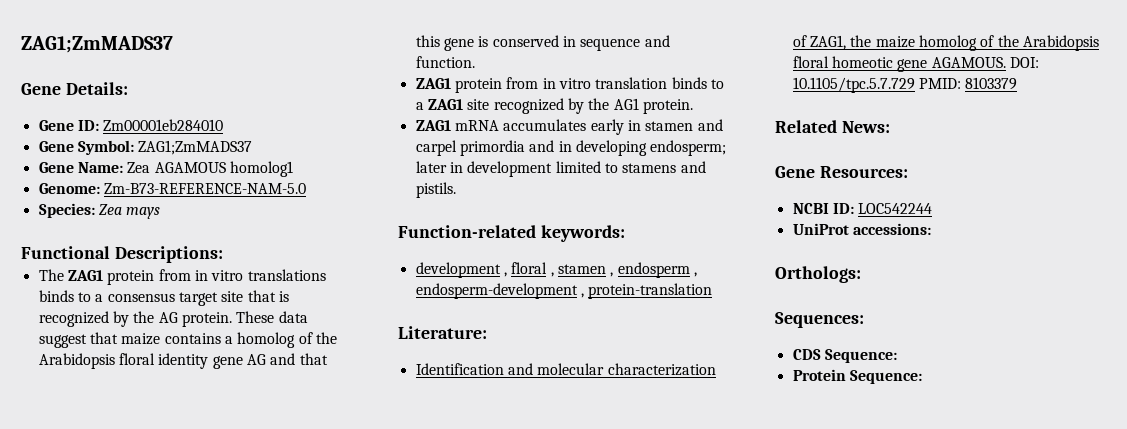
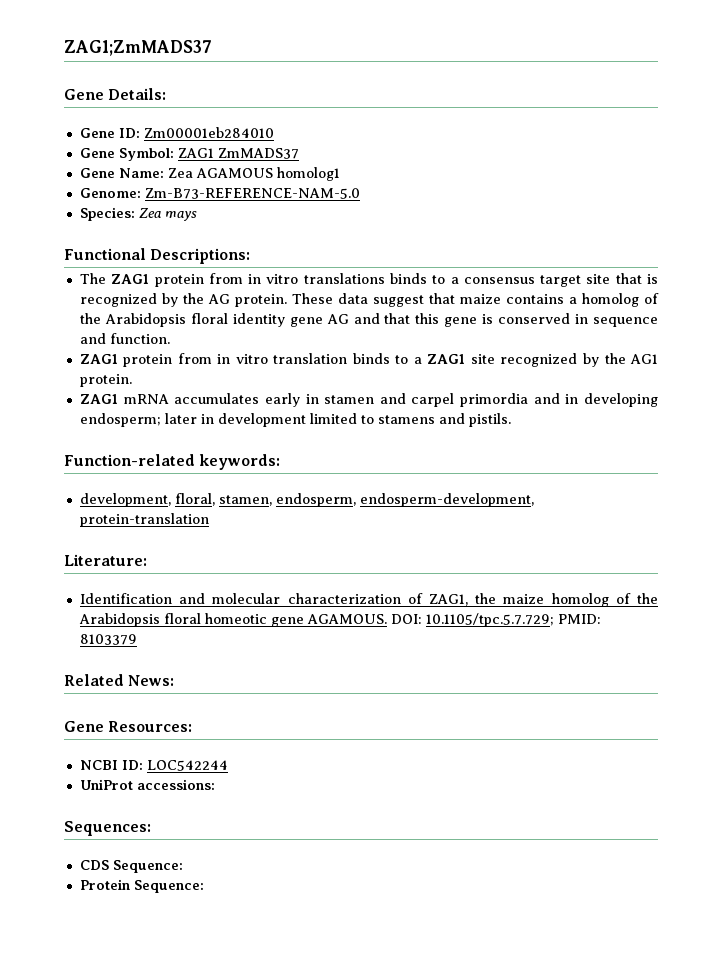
[138,140,253,155] ZAG1;ZmMADS37 -> [177,148,299,159] ZAG1 ZmMADS37
[415,262,697,278] [415,283,584,299] development , floral , stamen , endosperm , endosperm-development , -> [79,493,534,507] development, floral, stamen, endosperm, endosperm-development,
[792,77,915,93] 10.1105/tpc.5.7.729 -> [425,613,554,627] 10.1105/tpc.5.7.729;
[775,266,861,283] // Orthologs: -> (215, 784) none

